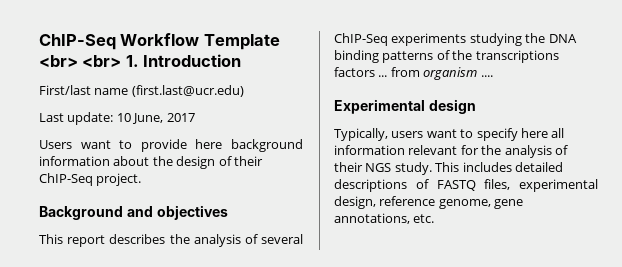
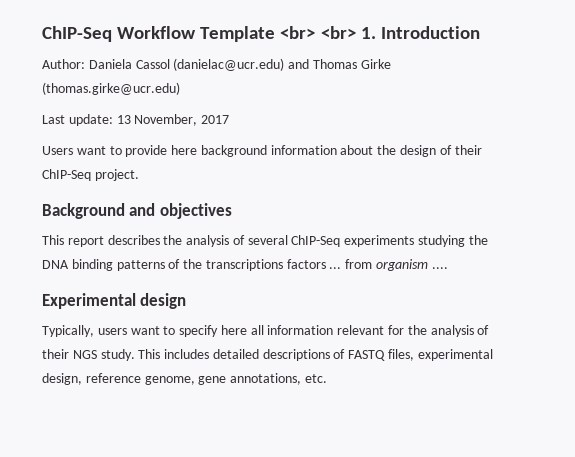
[39,85,244,97] First/last name (first.last@ucr.edu) -> [42,58,391,71] [42,82,180,95] Author: Daniela Cassol (danielac@ucr.edu) and Thomas Girke (thomas.girke@ucr.edu)
[116,113,164,124] 10 June, -> [116,114,198,126] 13 November,

